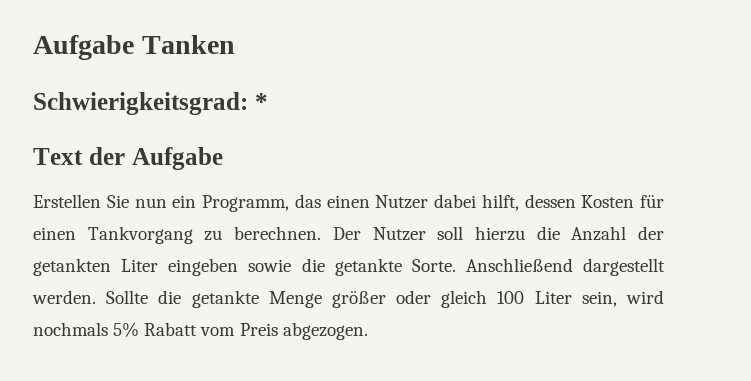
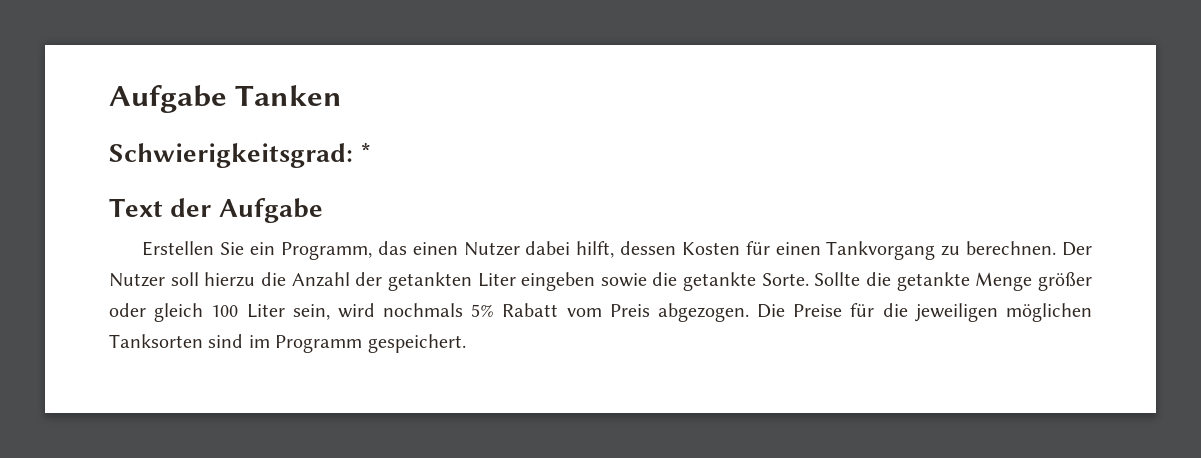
[134,198,167,208] nun -> (245, 248) none
[465,258,665,276] [32,290,96,304] Anschließend dargestellt werden. -> (809, 279) none
(368, 331) none -> [757,303,1092,322] [109,334,466,353] Die Preise für die jeweiligen möglichen Tanksorten sind im Programm gespeichert.

